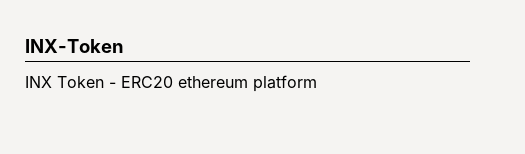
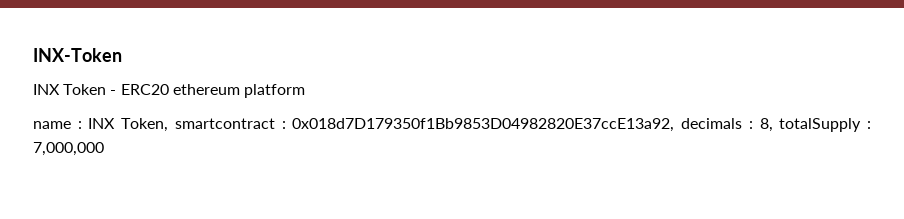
(317, 83) none -> [33,118,872,132] [33,142,104,156] // name : INX Token, smartcontract : 0x018d7D179350f1Bb9853D04982820E37ccE13a92, decimals : 8, totalSupply : 7,000,000

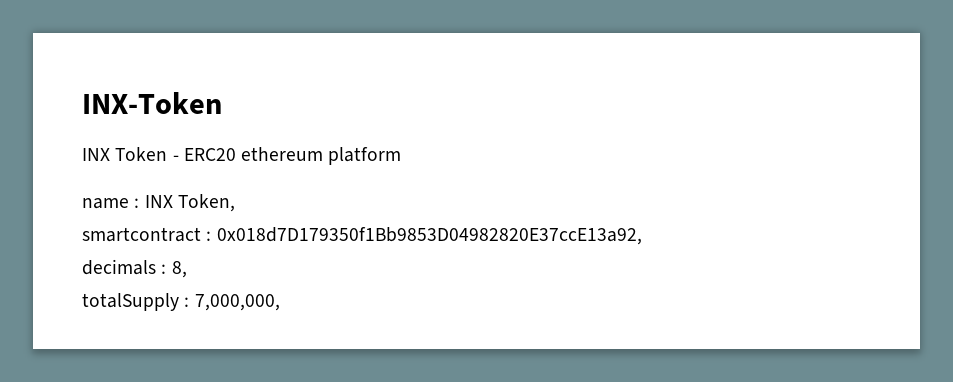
(169, 125) none -> (235, 203) //
(675, 125) none -> (642, 236) //
(773, 125) none -> (187, 269) //
[33,142,104,156] 7,000,000 -> [194,294,280,311] 7,000,000,

